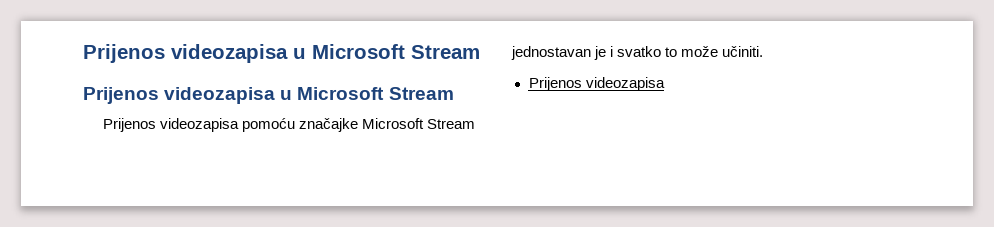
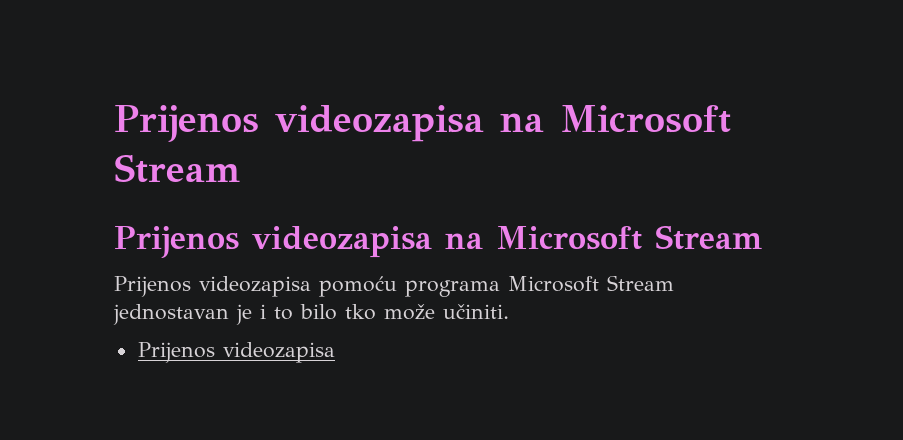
[83,44,480,63] [83,87,293,104] Prijenos videozapisa u Microsoft Stream // Prijenos videozapisa u -> [114,105,731,142] [114,154,241,183] [114,226,483,258] Prijenos videozapisa na Microsoft Stream // Prijenos videozapisa na
[298,118,358,132] značajke -> [405,280,500,297] programa
[617,46,678,57] svatko to -> [274,304,376,320] to bilo tko

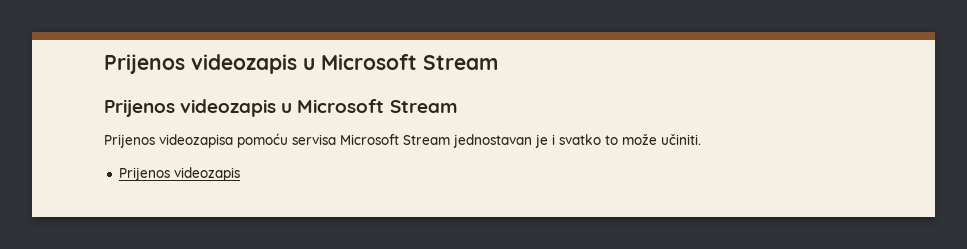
[114,105,731,142] [114,154,241,183] [114,226,483,258] Prijenos videozapisa na Microsoft Stream // Prijenos videozapisa na -> [104,54,498,74] [104,99,293,117] Prijenos videozapis u Microsoft Stream // Prijenos videozapis u
[405,280,500,297] programa -> [292,134,336,145] servisa
[274,304,376,320] to bilo tko -> [559,134,618,145] svatko to
[222,342,335,363] videozapisa -> [173,167,240,181] videozapis

